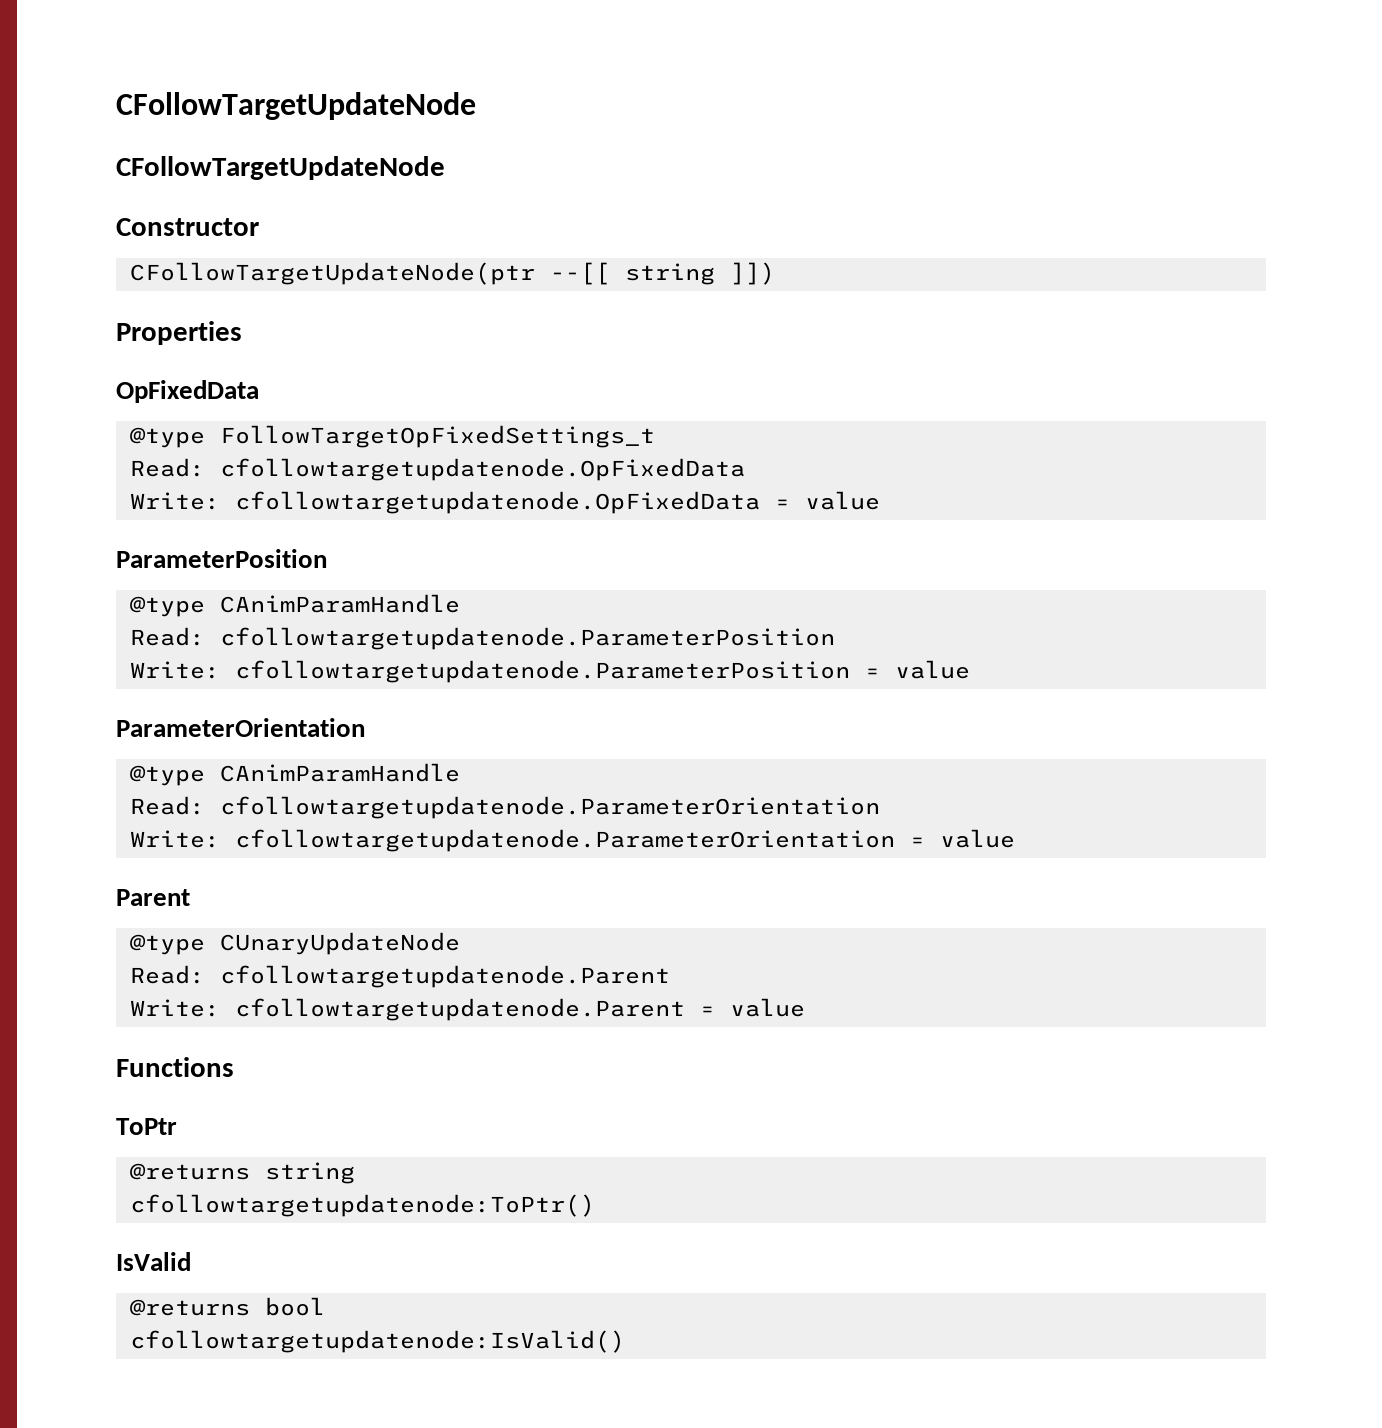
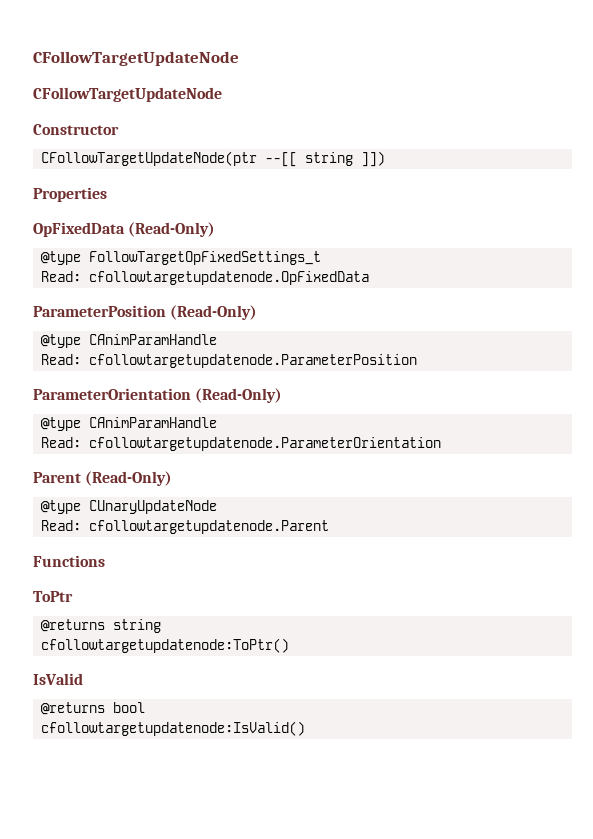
(259, 391) none -> [128,222,216,237] (Read-Only)
[129,491,880,514] // Write: cfollowtargetupdatenode.OpFixedData = value -> (370, 278) none
(327, 558) none -> [170,305,258,320] (Read-Only)
[129,660,970,683] // Write: cfollowtargetupdatenode.ParameterPosition = value -> (418, 361) none
(365, 727) none -> [195,388,283,403] (Read-Only)
[129,829,1015,852] // Write: cfollowtargetupdatenode.ParameterOrientation = value -> (442, 444) none
(190, 897) none -> [85,471,173,486] (Read-Only)
[129,998,805,1021] // Write: cfollowtargetupdatenode.Parent = value -> (330, 527) none

